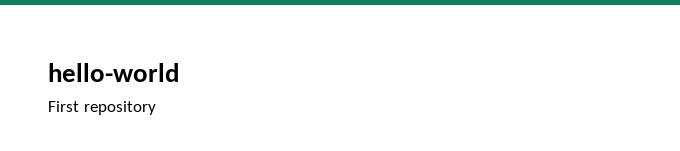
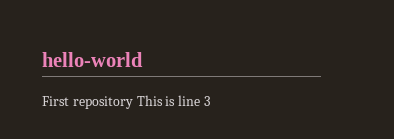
(156, 108) none -> [136,95,210,106] This is line 3

